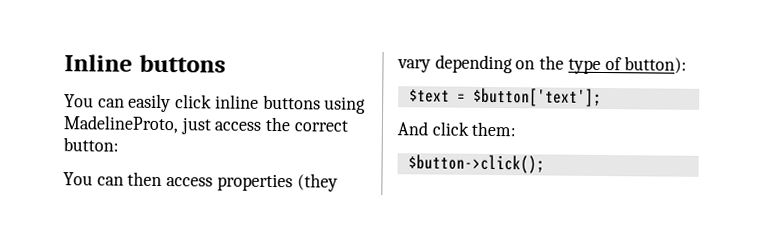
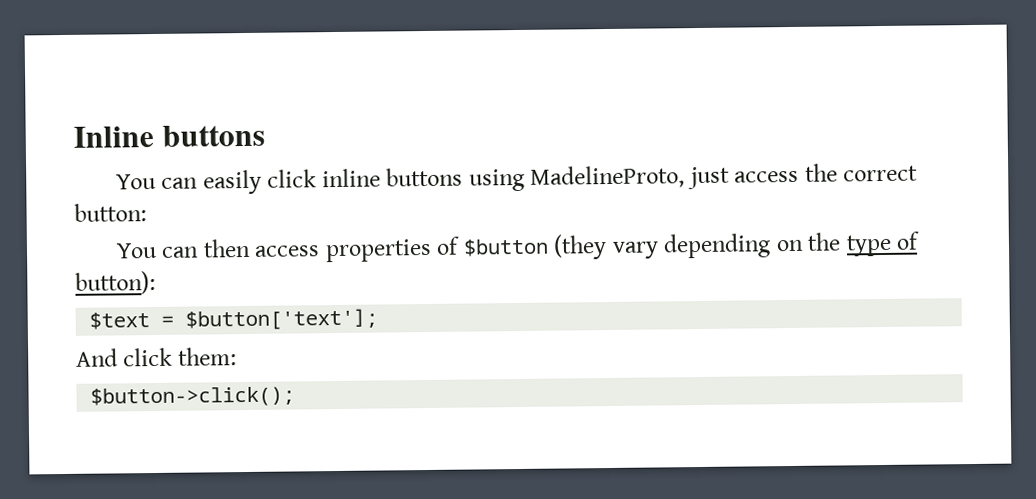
(293, 182) none -> [436,236,549,257] of $button

